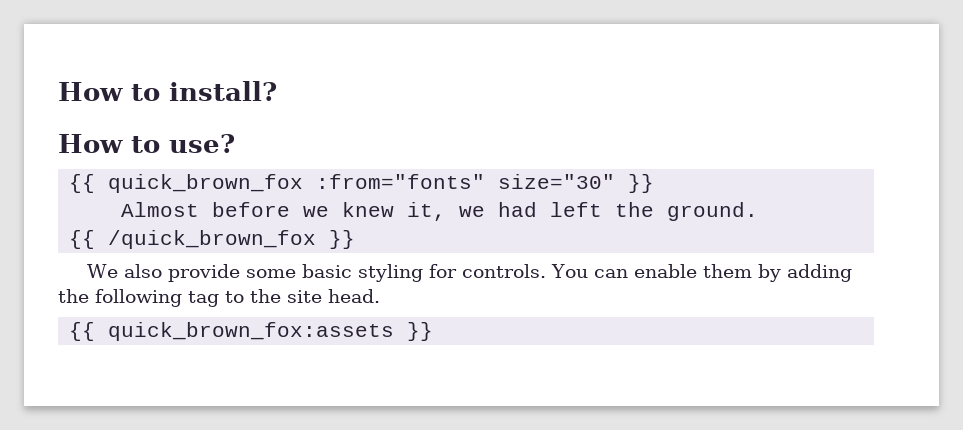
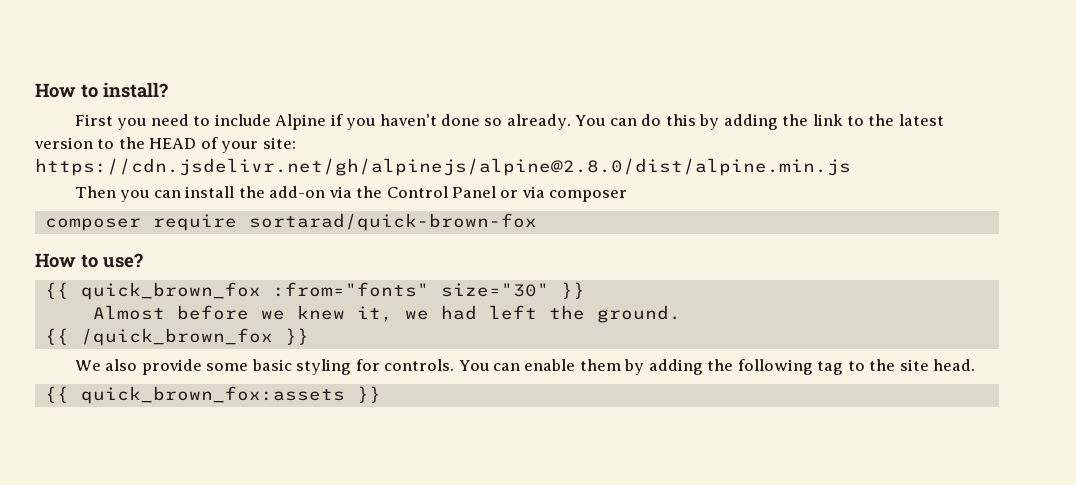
(277, 91) none -> [74,114,944,130] [34,137,296,153] [35,158,851,176] [74,186,628,202] [44,213,537,231] // First you need to include Alpine if you haven't done so already. You can do this by adding the link to the latest version to the HEAD of your site: https://cdn.jsdelivr.net/gh/alpinejs/alpine@2.8.0/dist/alpine.min.js // Then you can install the add-on via the Control Panel or via composer // composer require sortarad/quick-brown-fox

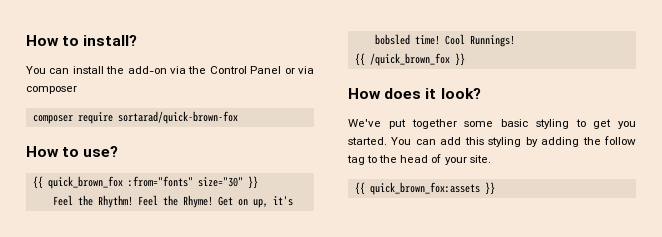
[74,114,944,130] [34,137,296,153] [35,158,851,176] [74,186,150,202] First you need to include Alpine if you haven't done so already. You can do this by adding the link to the latest version to the HEAD of your site: https://cdn.jsdelivr.net/gh/alpinejs/alpine@2.8.0/dist/alpine.min.js // Then you -> [26,66,46,74] You
[92,305,681,323] [44,328,309,346] [74,359,813,375] Almost before we knew it, we had left the ground. // {{ /quick_brown_fox }} // We also provide some basic styling for controls. You can enable them by adding the following -> [52,195,293,208] [374,34,515,47] [354,53,465,66] [348,88,481,99] [348,119,636,129] [348,136,636,147] Feel the Rhythm! Feel the Rhyme! Get on up, it's bobsled time! Cool Runnings! // {{ /quick_brown_fox }} // How does it look? // We've put together some basic styling to get you started. You can add this styling by adding the follow
[899,359,975,371] site head. -> [400,154,491,165] head of your site.

